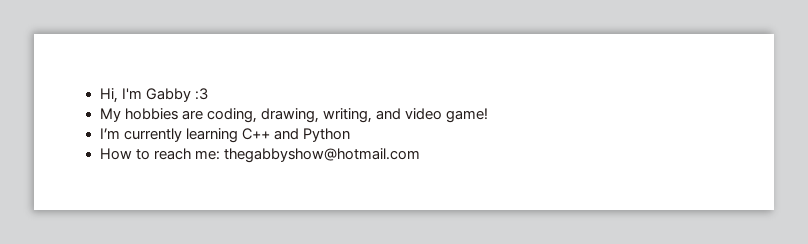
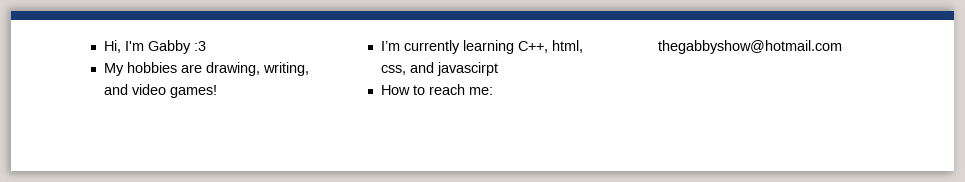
[206,108,257,123] coding, -> (202, 68) none
[445,108,488,123] game! -> [169,85,217,98] games!
[241,128,350,142] C++ and Python -> [517,40,583,53] [380,62,498,76] C++, html, css, and javascirpt

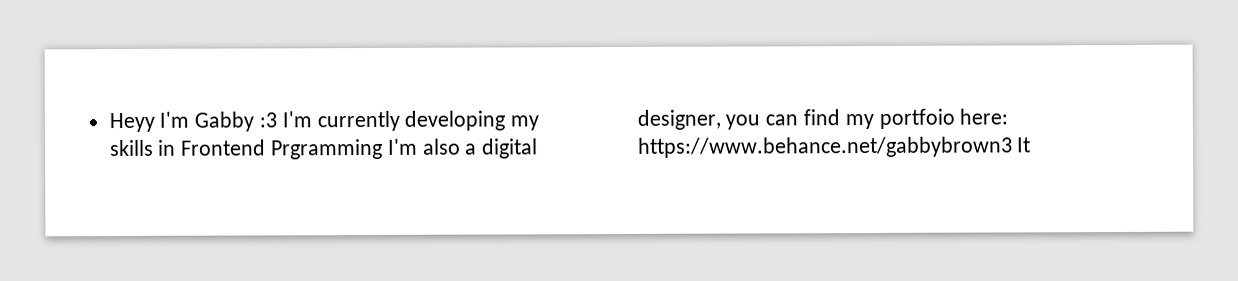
[103,40,121,53] Hi, -> [108,112,155,133] Heyy
[103,62,309,76] [103,84,217,98] [380,40,583,54] [380,62,498,76] [380,84,493,95] [657,40,842,54] // My hobbies are drawing, writing, and video games! // I’m currently learning C++, html, css, and javascirpt // How to reach me: thegabbyshow@hotmail.com -> [281,110,540,132] [108,138,539,160] [636,108,1009,130] [636,136,1032,158] I'm currently developing my skills in Frontend Prgramming I'm also a digital designer, you can find my portfoio here: https://www.behance.net/gabbybrown3 It

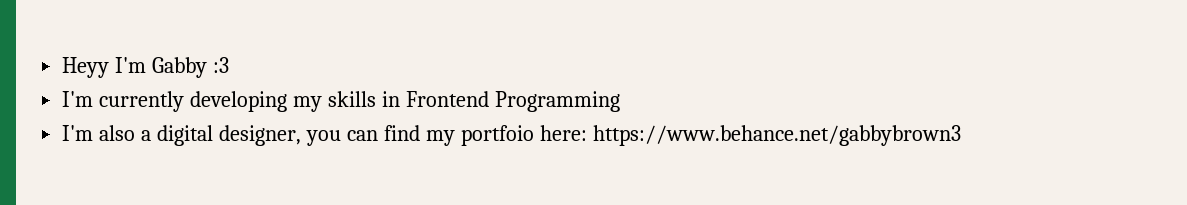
(278, 120) none -> (230, 65) //
[270,138,384,160] Prgramming -> [494,91,620,112] Programming //
[1016,137,1032,153] It -> (961, 135) none

